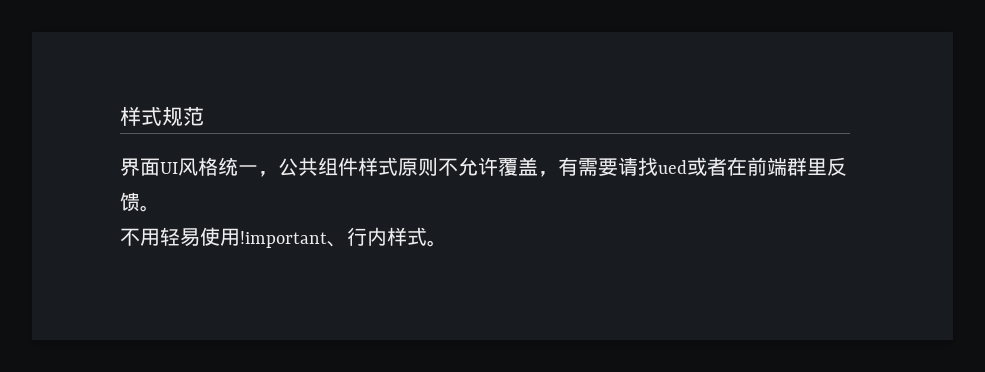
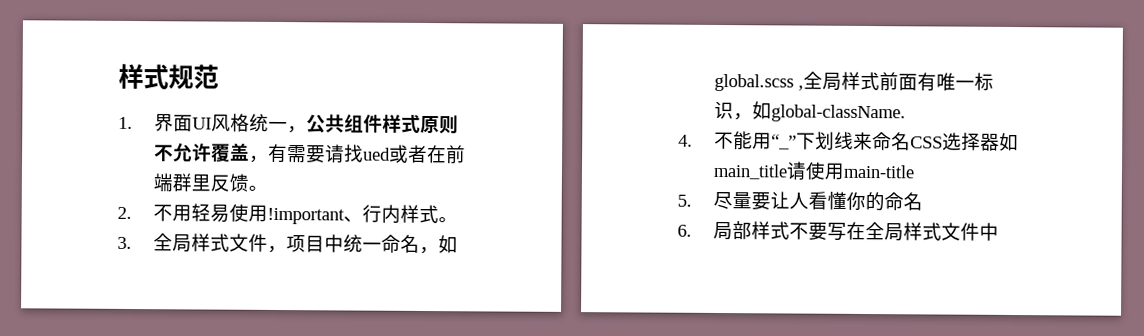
(204, 116) none -> [118,116,133,130] 1.
(160, 208) none -> [117,206,132,220] 2.
(447, 243) none -> [117,233,459,255] [714,71,995,92] [714,100,907,123] [678,131,1020,152] [713,161,916,181] [677,191,924,212] [677,221,1000,242] // 3.全局样式文件，项目中统一命名，如global.scss ,全局样式前面有唯一标识，如global-className. // 4.不能用“_”下划线来命名CSS选择器如main_title请使用main-title // 5.尽量要让人看懂你的命名 // 6.局部样式不要写在全局样式文件中

